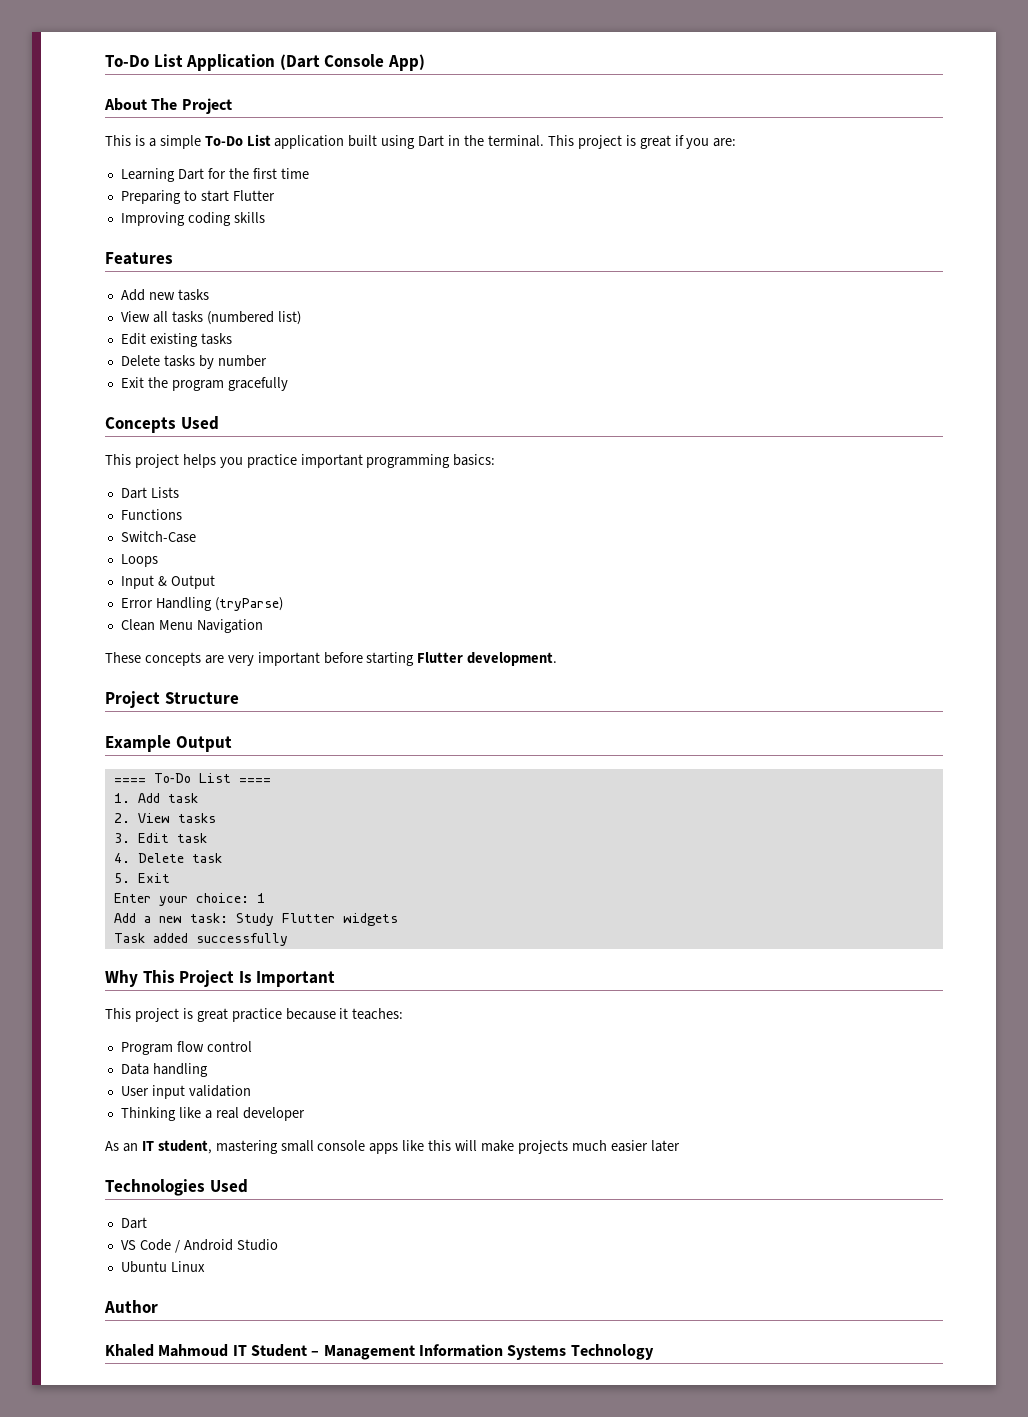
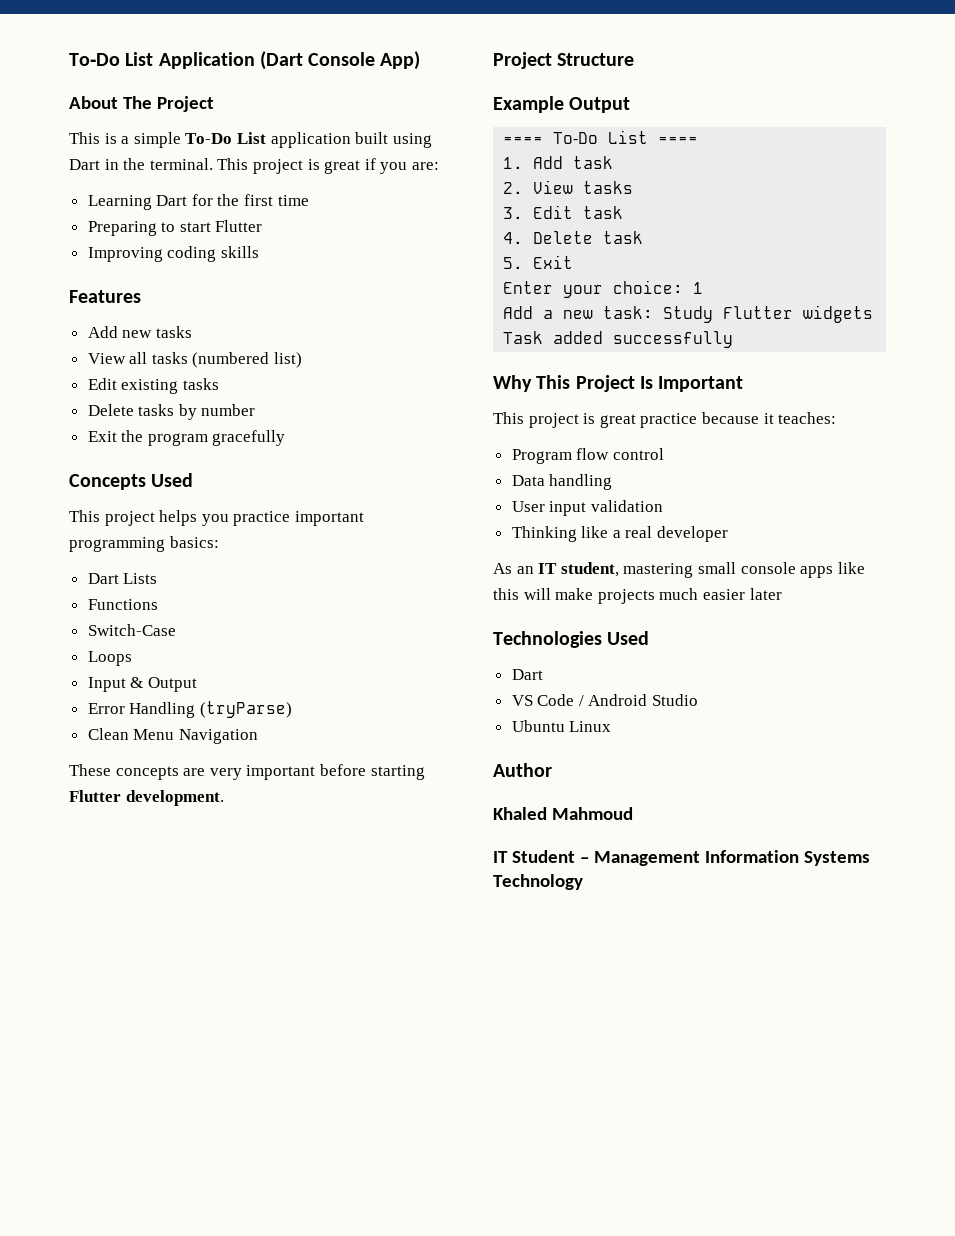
(229, 1350) none -> (633, 813) //

